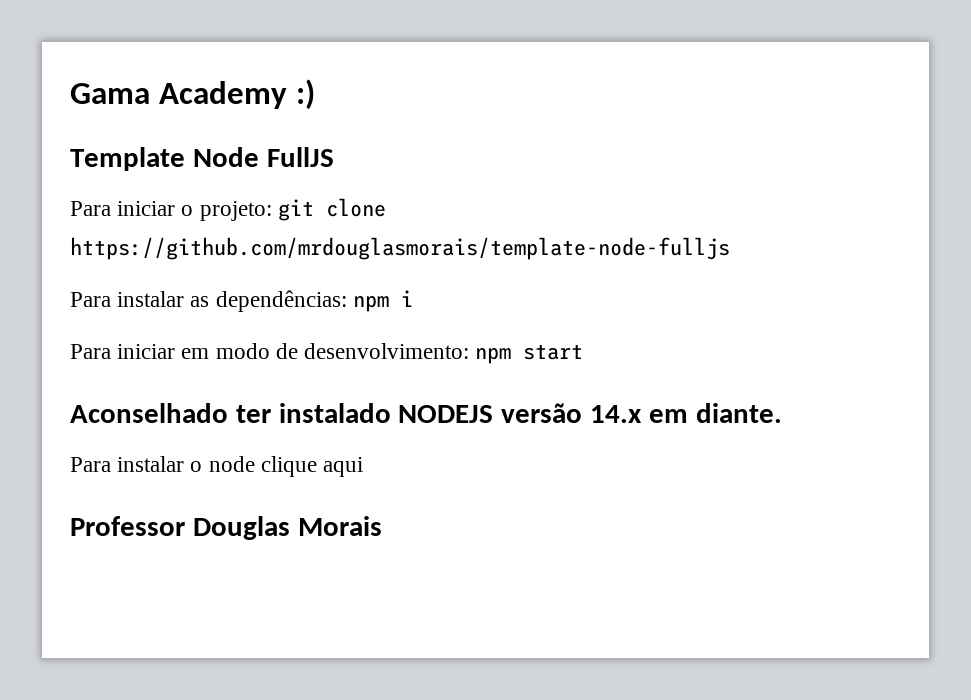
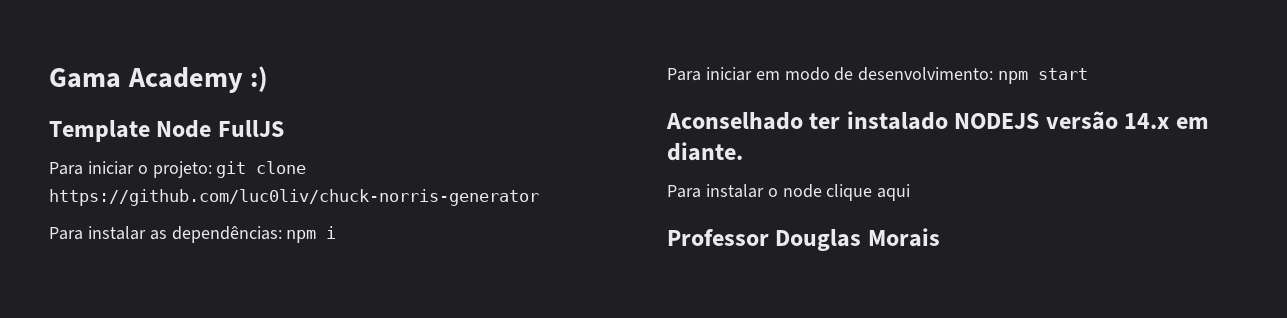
[70,237,730,260] https://github.com/mrdouglasmorais/template-node-fulljs -> [49,189,539,206] https://github.com/luc0liv/chuck-norris-generator

